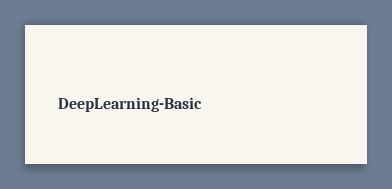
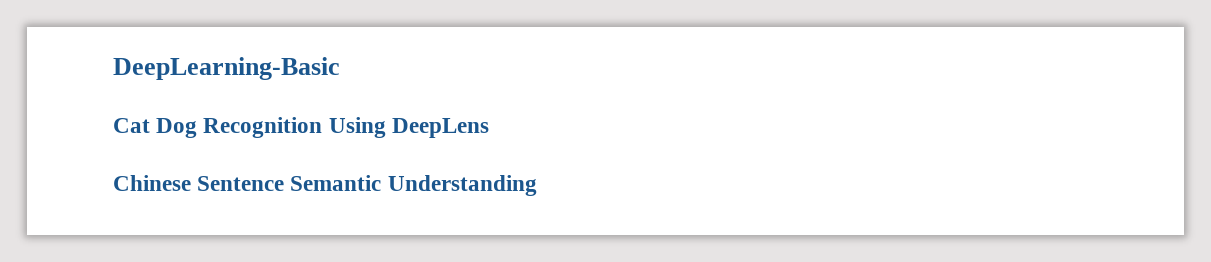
(202, 104) none -> [113,117,489,138] [113,175,537,196] // Cat Dog Recognition Using DeepLens // Chinese Sentence Semantic Understanding

